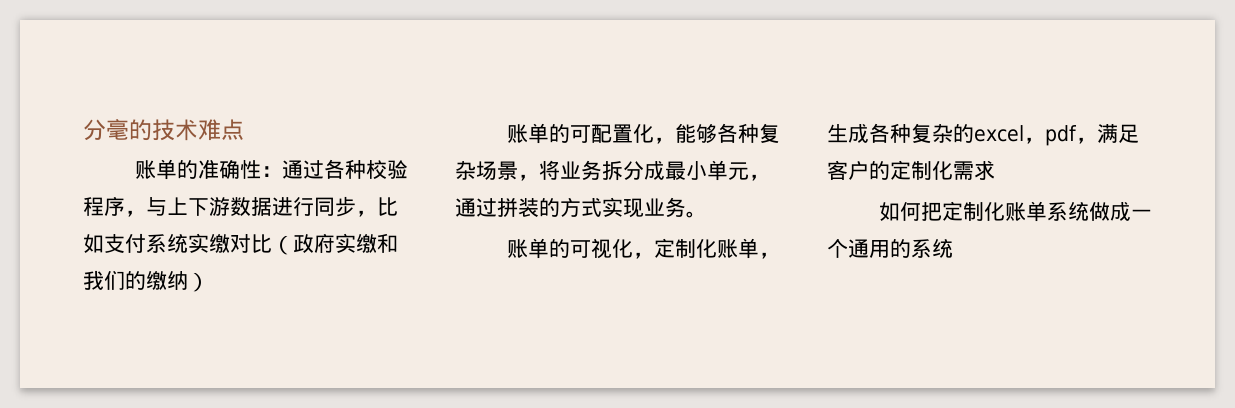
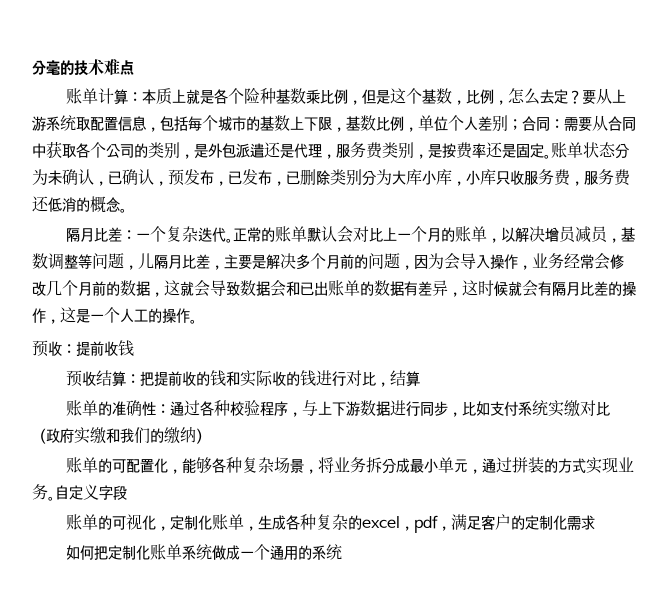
(244, 129) none -> [65,88,626,105] [32,115,636,132] [32,141,629,159] [32,169,631,186] [32,196,127,213] [65,226,635,243] [32,253,624,270] [32,280,636,297] [32,307,197,324] [32,340,134,357] [65,370,420,387] // 账单计算：本质上就是各个险种基数乘比例，但是这个基数，比例，怎么去定？要从上游系统取配置信息，包括每个城市的基数上下限，基数比例，单位个人差别；合同：需要从合同中获取各个公司的类别，是外包派遣还是代理，服务费类别，是按费率还是固定。账单状态分为未确认，已确认，预发布，已发布，已删除类别分为大库小库，小库只收服务费，服务费还低消的概念。 // 隔月比差：一个复杂迭代。正常的账单默认会对比上一个月的账单，以解决增员减员，基数调整等问题，儿隔月比差，主要是解决多个月前的问题，因为会导入操作，业务经常会修改几个月前的数据，这就会导致数据会和已出账单的数据有差异，这时候就会有隔月比差的操作，这是一个人工的操作。 // 预收：提前收钱 // 预收结算：把提前收的钱和实际收的钱进行对比，结算
(707, 214) none -> [55,484,127,500] 自定义字段

